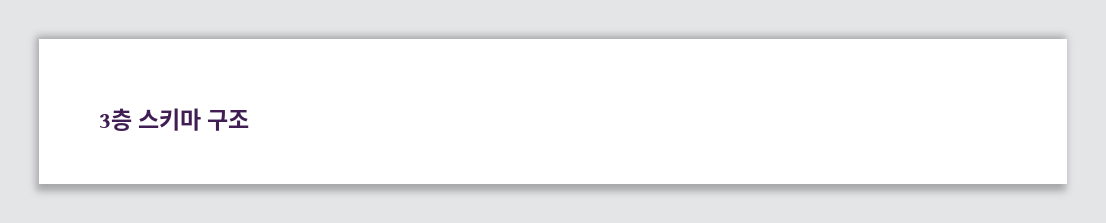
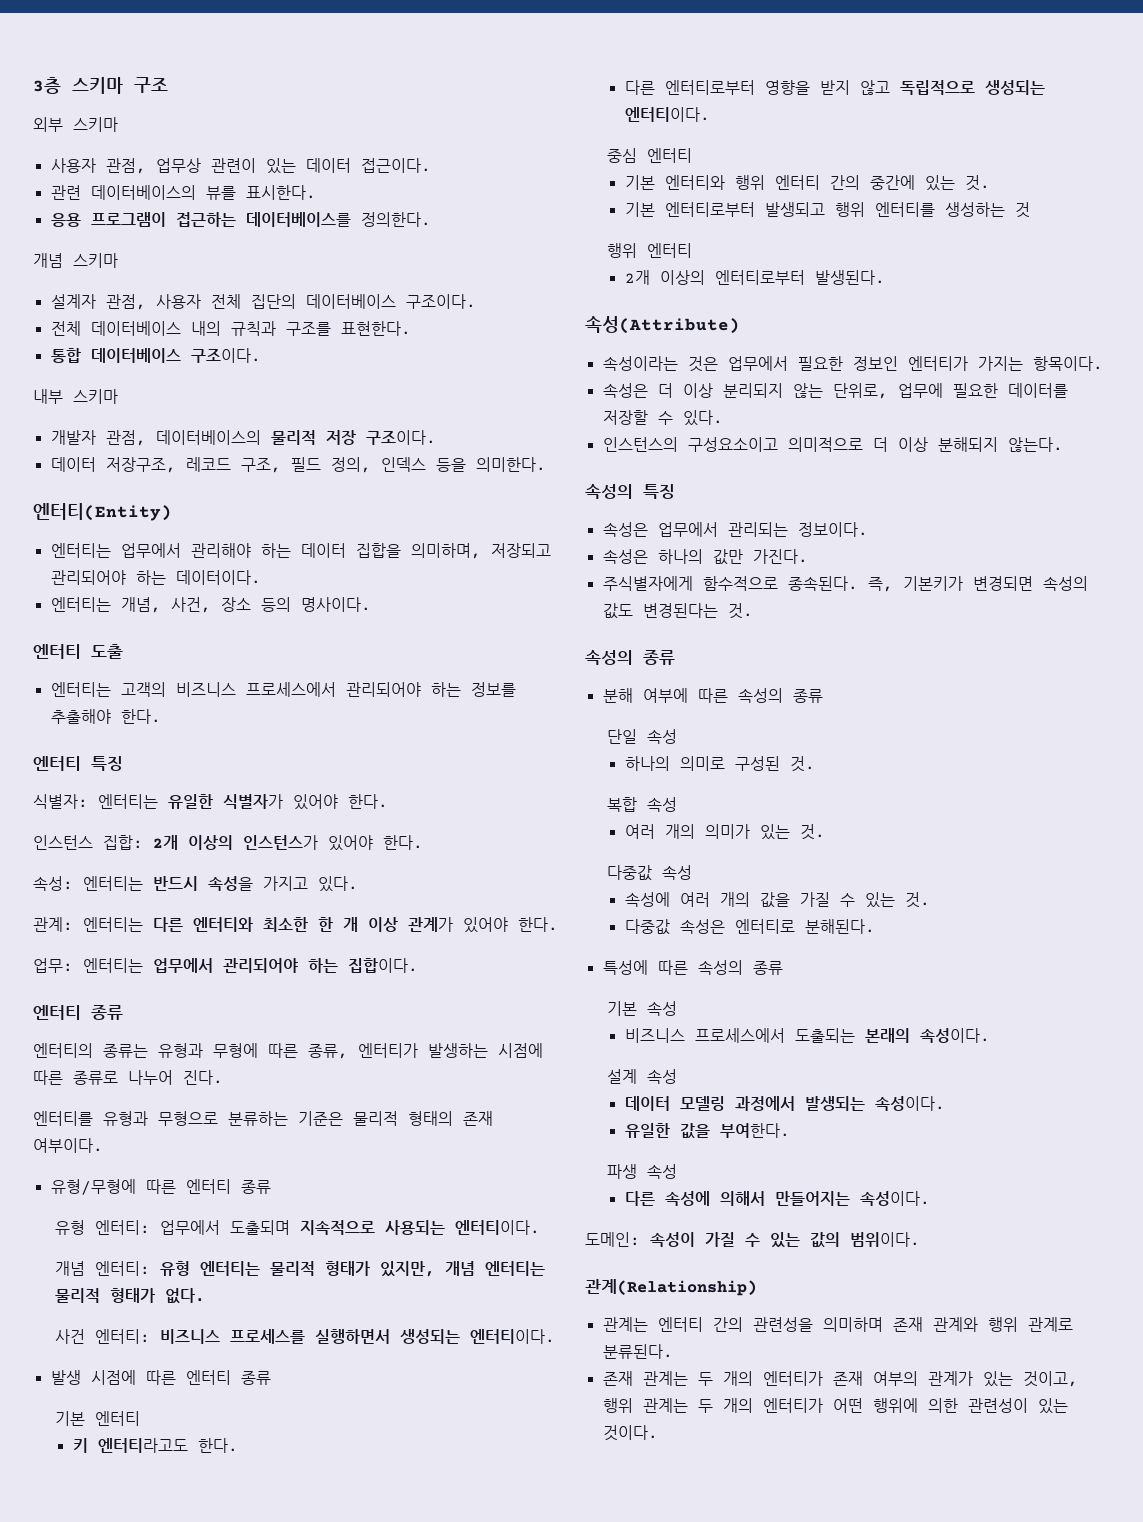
(250, 120) none -> [33,117,118,132] [50,158,431,174] [50,185,316,200] [50,212,431,227] [33,253,118,268] [50,294,476,310] [50,321,411,336] [50,348,261,363] [33,389,118,404] [50,430,436,446] [50,457,546,473] [33,503,172,521] [50,543,551,559] [50,570,261,585] [50,597,371,613] [33,644,123,659] [50,682,516,697] [50,709,161,724] [33,756,123,771] [33,794,388,810] [33,835,423,851] [33,876,358,892] [33,917,558,933] [33,958,418,973] [33,1005,123,1020] [33,1043,543,1059] [33,1070,223,1085] [33,1111,493,1126] [33,1138,103,1153] [50,1179,271,1195] [54,1220,540,1235] [54,1261,545,1277] [54,1288,205,1304] [54,1329,555,1344] [50,1370,271,1385] [54,1411,140,1426] [72,1438,238,1453] [624,80,1045,95] [624,107,710,122] [606,148,692,163] [624,175,990,191] [624,202,1030,218] [606,243,692,258] [624,270,885,285] [585,316,740,334] [602,356,1103,372] [602,383,1068,399] [602,410,723,426] [602,437,1063,452] [585,484,675,499] [602,522,868,537] [602,549,808,565] [602,576,1088,592] [602,603,753,619] [585,650,675,665] [602,688,823,703] [606,729,677,744] [624,756,815,772] [606,797,677,812] [624,824,825,840] [606,865,692,881] [624,892,930,908] [624,919,875,935] [602,960,783,975] [606,1001,677,1016] [624,1028,990,1043] [606,1069,677,1084] [624,1096,945,1111] [624,1123,790,1139] [606,1164,677,1179] [624,1191,930,1206] [585,1232,920,1248] [585,1279,757,1296] [602,1317,1073,1332] [602,1344,673,1359] [602,1371,1078,1387] [602,1398,1068,1414] [602,1425,658,1441] // 외부 스키마 // 사용자 관점, 업무상 관련이 있는 데이터 접근이다. // 관련 데이터베이스의 뷰를 표시한다. // 응용 프로그램이 접근하는 데이터베이스를 정의한다. // 개념 스키마 // 설계자 관점, 사용자 전체 집단의 데이터베이스 구조이다. // 전체 데이터베이스 내의 규칙과 구조를 표현한다. // 통합 데이터베이스 구조이다. // 내부 스키마 // 개발자 관점, 데이터베이스의 물리적 저장 구조이다. // 데이터 저장구조, 레코드 구조, 필드 정의, 인덱스 등을 의미한다. // 엔터티(Entity) // 엔터티는 업무에서 관리해야 하는 데이터 집합을 의미하며, 저장되고 관리되어야 하는 데이터이다. // 엔터티는 개념, 사건, 장소 등의 명사이다. // 엔터티 도출 // 엔터티는 고객의 비즈니스 프로세스에서 관리되어야 하는 정보를 추출해야 한다. // 엔터티 특징 // 식별자: 엔터티는 유일한 식별자가 있어야 한다. // 인스턴스 집합: 2개 이상의 인스턴스가 있어야 한다. // 속성: 엔터티는 반드시 속성을 가지고 있다. // 관계: 엔터티는 다른 엔터티와 최소한 한 개 이상 관계가 있어야 한다. // 업무: 엔터티는 업무에서 관리되어야 하는 집합이다. // 엔터티 종류 // 엔터티의 종류는 유형과 무형에 따른 종류, 엔터티가 발생하는 시점에 따른 종류로 나누어 진다. // 엔터티를 유형과 무형으로 분류하는 기준은 물리적 형태의 존재 여부이다. // 유형/무형에 따른 엔터티 종류 // 유형 엔터티: 업무에서 도출되며 지속적으로 사용되는 엔터티이다. // 개념 엔터티: 유형 엔터티는 물리적 형태가 있지만, 개념 엔터티는 물리적 형태가 없다. // 사건 엔터티: 비즈니스 프로세스를 실행하면서 생성되는 엔터티이다. // 발생 시점에 따른 엔터티 종류 // 기본 엔터티 // 키 엔터티라고도 한다. // 다른 엔터티로부터 영향을 받지 않고 독립적으로 생성되는 엔터티이다. // 중심 엔터티 // 기본 엔터티와 행위 엔터티 간의 중간에 있는 것. // 기본 엔터티로부터 발생되고 행위 엔터티를 생성하는 것 // 행위 엔터티 // 2개 이상의 엔터티로부터 발생된다. // 속성(Attribute) // 속성이라는 것은 업무에서 필요한 정보인 엔터티가 가지는 항목이다. // 속성은 더 이상 분리되지 않는 단위로, 업무에 필요한 데이터를 저장할 수 있다. // 인스턴스의 구성요소이고 의미적으로 더 이상 분해되지 않는다. // 속성의 특징 // 속성은 업무에서 관리되는 정보이다. // 속성은 하나의 값만 가진다. // 주식별자에게 함수적으로 종속된다. 즉, 기본키가 변경되면 속성의 값도 변경된다는 것. // 속성의 종류 // 분해 여부에 따른 속성의 종류 // 단일 속성 // 하나의 의미로 구성된 것. // 복합 속성 // 여러 개의 의미가 있는 것. // 다중값 속성 // 속성에 여러 개의 값을 가질 수 있는 것. // 다중값 속성은 엔터티로 분해된다. // 특성에 따른 속성의 종류 // 기본 속성 // 비즈니스 프로세스에서 도출되는 본래의 속성이다. // 설계 속성 // 데이터 모델링 과정에서 발생되는 속성이다. // 유일한 값을 부여한다. // 파생 속성 // 다른 속성에 의해서 만들어지는 속성이다. // 도메인: 속성이 가질 수 있는 값의 범위이다. // 관계(Relationship) // 관계는 엔터티 간의 관련성을 의미하며 존재 관계와 행위 관계로 분류된다. // 존재 관계는 두 개의 엔터티가 존재 여부의 관계가 있는 것이고, 행위 관계는 두 개의 엔터티가 어떤 행위에 의한 관련성이 있는 것이다.

